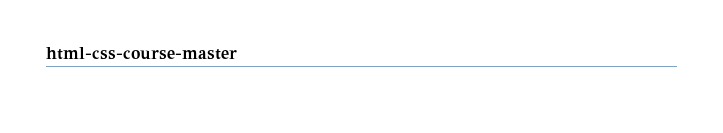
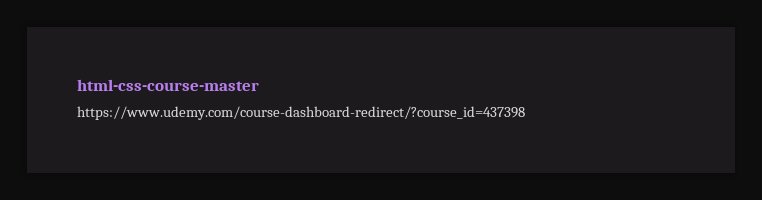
(237, 53) none -> [77,106,525,120] // https://www.udemy.com/course-dashboard-redirect/?course_id=437398

